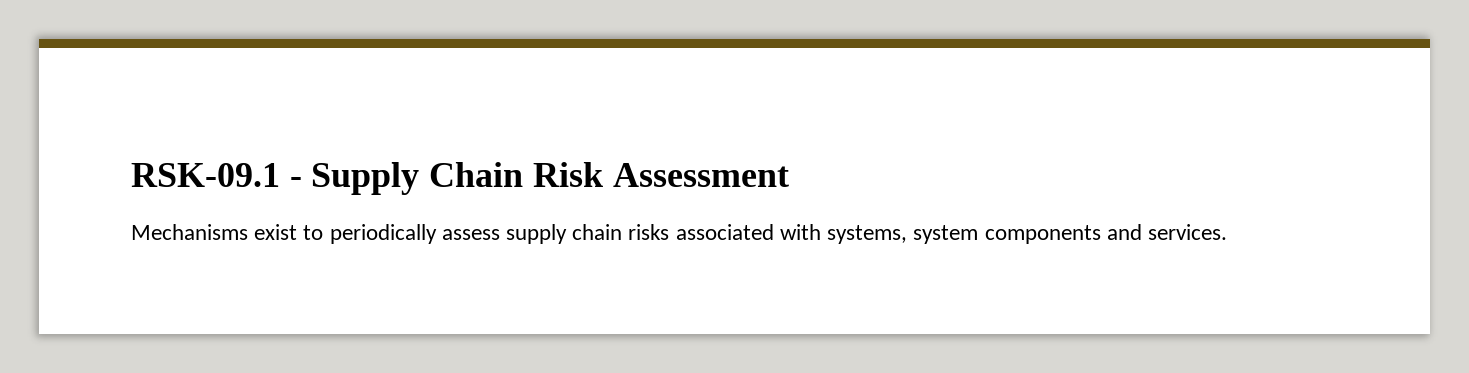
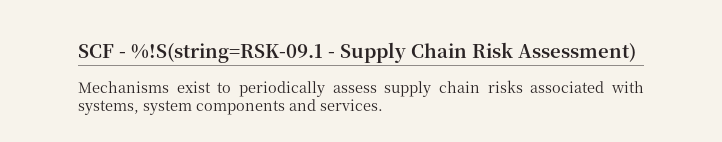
[131,163,280,187] RSK-09.1 -> [78,43,323,63] SCF - %!S(string=RSK-09.1
[612,163,789,187] Assessment -> [518,43,636,62] Assessment)

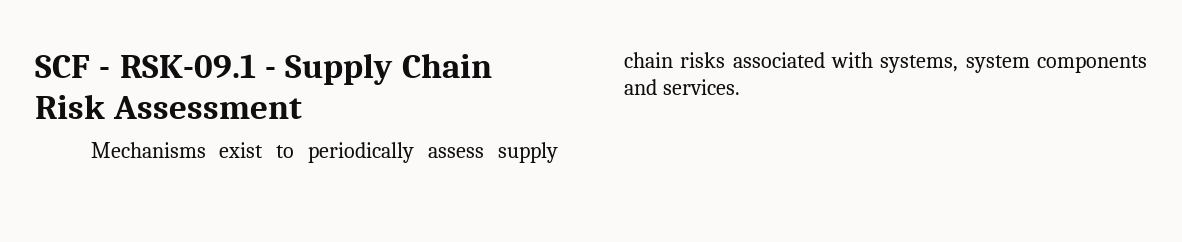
[131,43,323,63] %!S(string=RSK-09.1 -> [119,54,256,79] RSK-09.1
[518,43,636,62] Assessment) -> [113,96,303,119] Assessment

